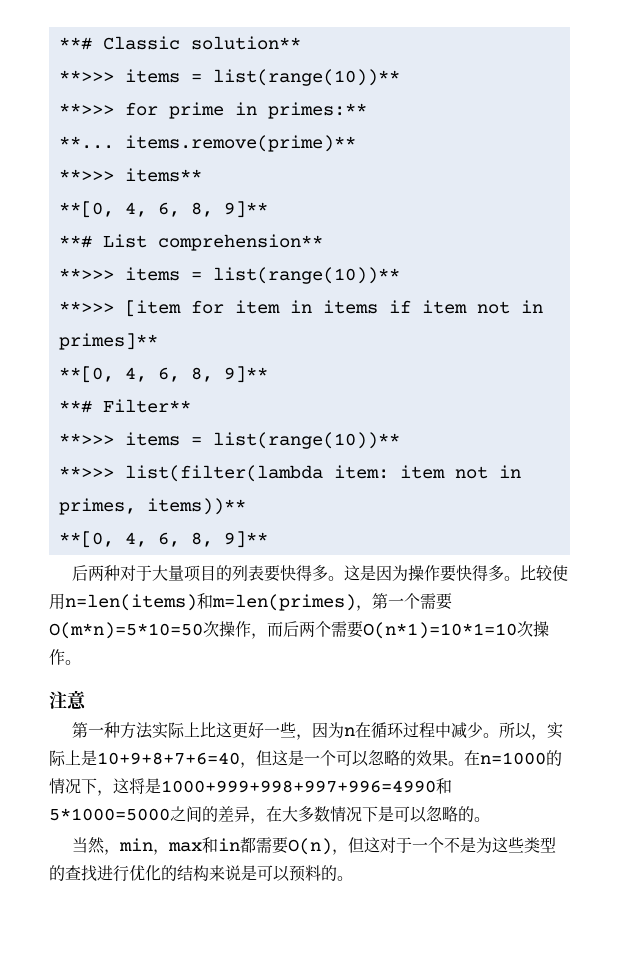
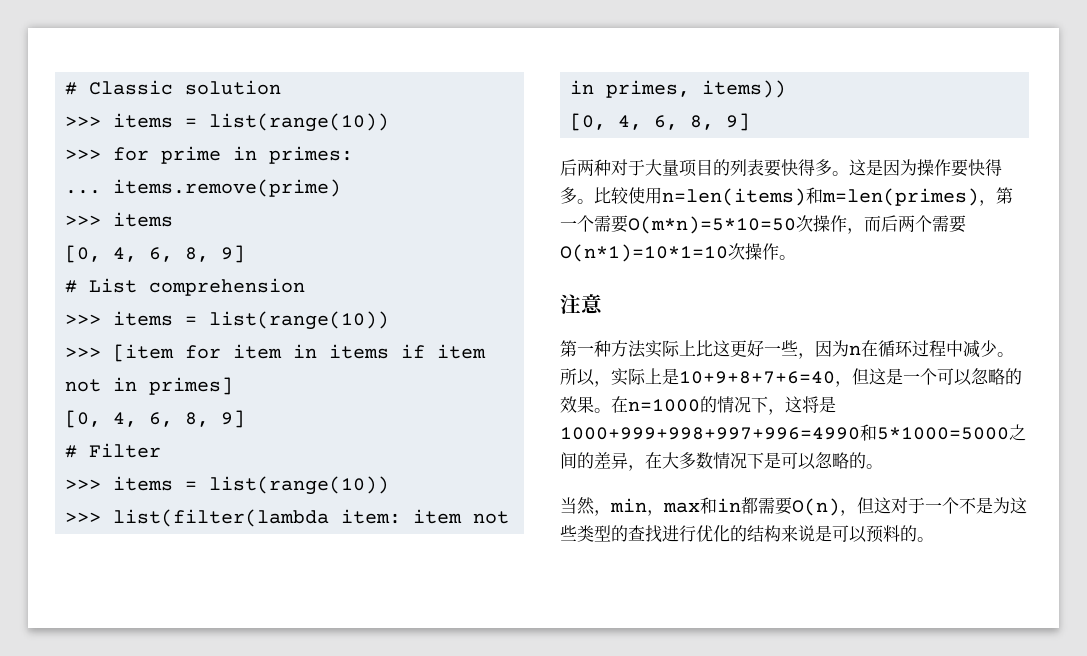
[58,36,301,50] [58,69,400,86] [58,102,367,119] [58,135,356,152] [58,168,202,182] [58,201,268,218] [58,234,323,251] [58,267,400,284] [58,301,114,313] **# Classic solution** // **>>> items = list(range(10))** // **>>> for prime in primes:** // **... items.remove(prime)** // **>>> items** // **[0, 4, 6, 8, 9]** // **# List comprehension** // **>>> items = list(range(10))** // **>>> -> [65,80,282,95] [65,113,390,132] [65,146,354,164] [65,179,342,197] [65,212,174,227] [65,245,246,263] [65,278,306,296] [65,311,390,330] [65,347,102,358] # Classic solution // >>> items = list(range(10)) // >>> for prime in primes: // ... items.remove(prime) // >>> items // [0, 4, 6, 8, 9] // # List comprehension // >>> items = list(range(10)) // >>>
[58,333,158,350] [58,366,268,383] [58,399,191,413] [58,432,400,449] [58,466,114,478] primes]** // **[0, 4, 6, 8, 9]** // **# Filter** // **>>> items = list(range(10))** // **>>> -> [149,377,234,395] [65,410,246,428] [65,443,162,458] [65,476,390,495] [65,512,102,523] primes] // [0, 4, 6, 8, 9] // # Filter // >>> items = list(range(10)) // >>>
[146,498,246,515] [58,531,268,548] items))** // **[0, 4, 6, 8, 9]** -> [702,80,787,98] [570,113,751,131] items)) // [0, 4, 6, 8, 9]

